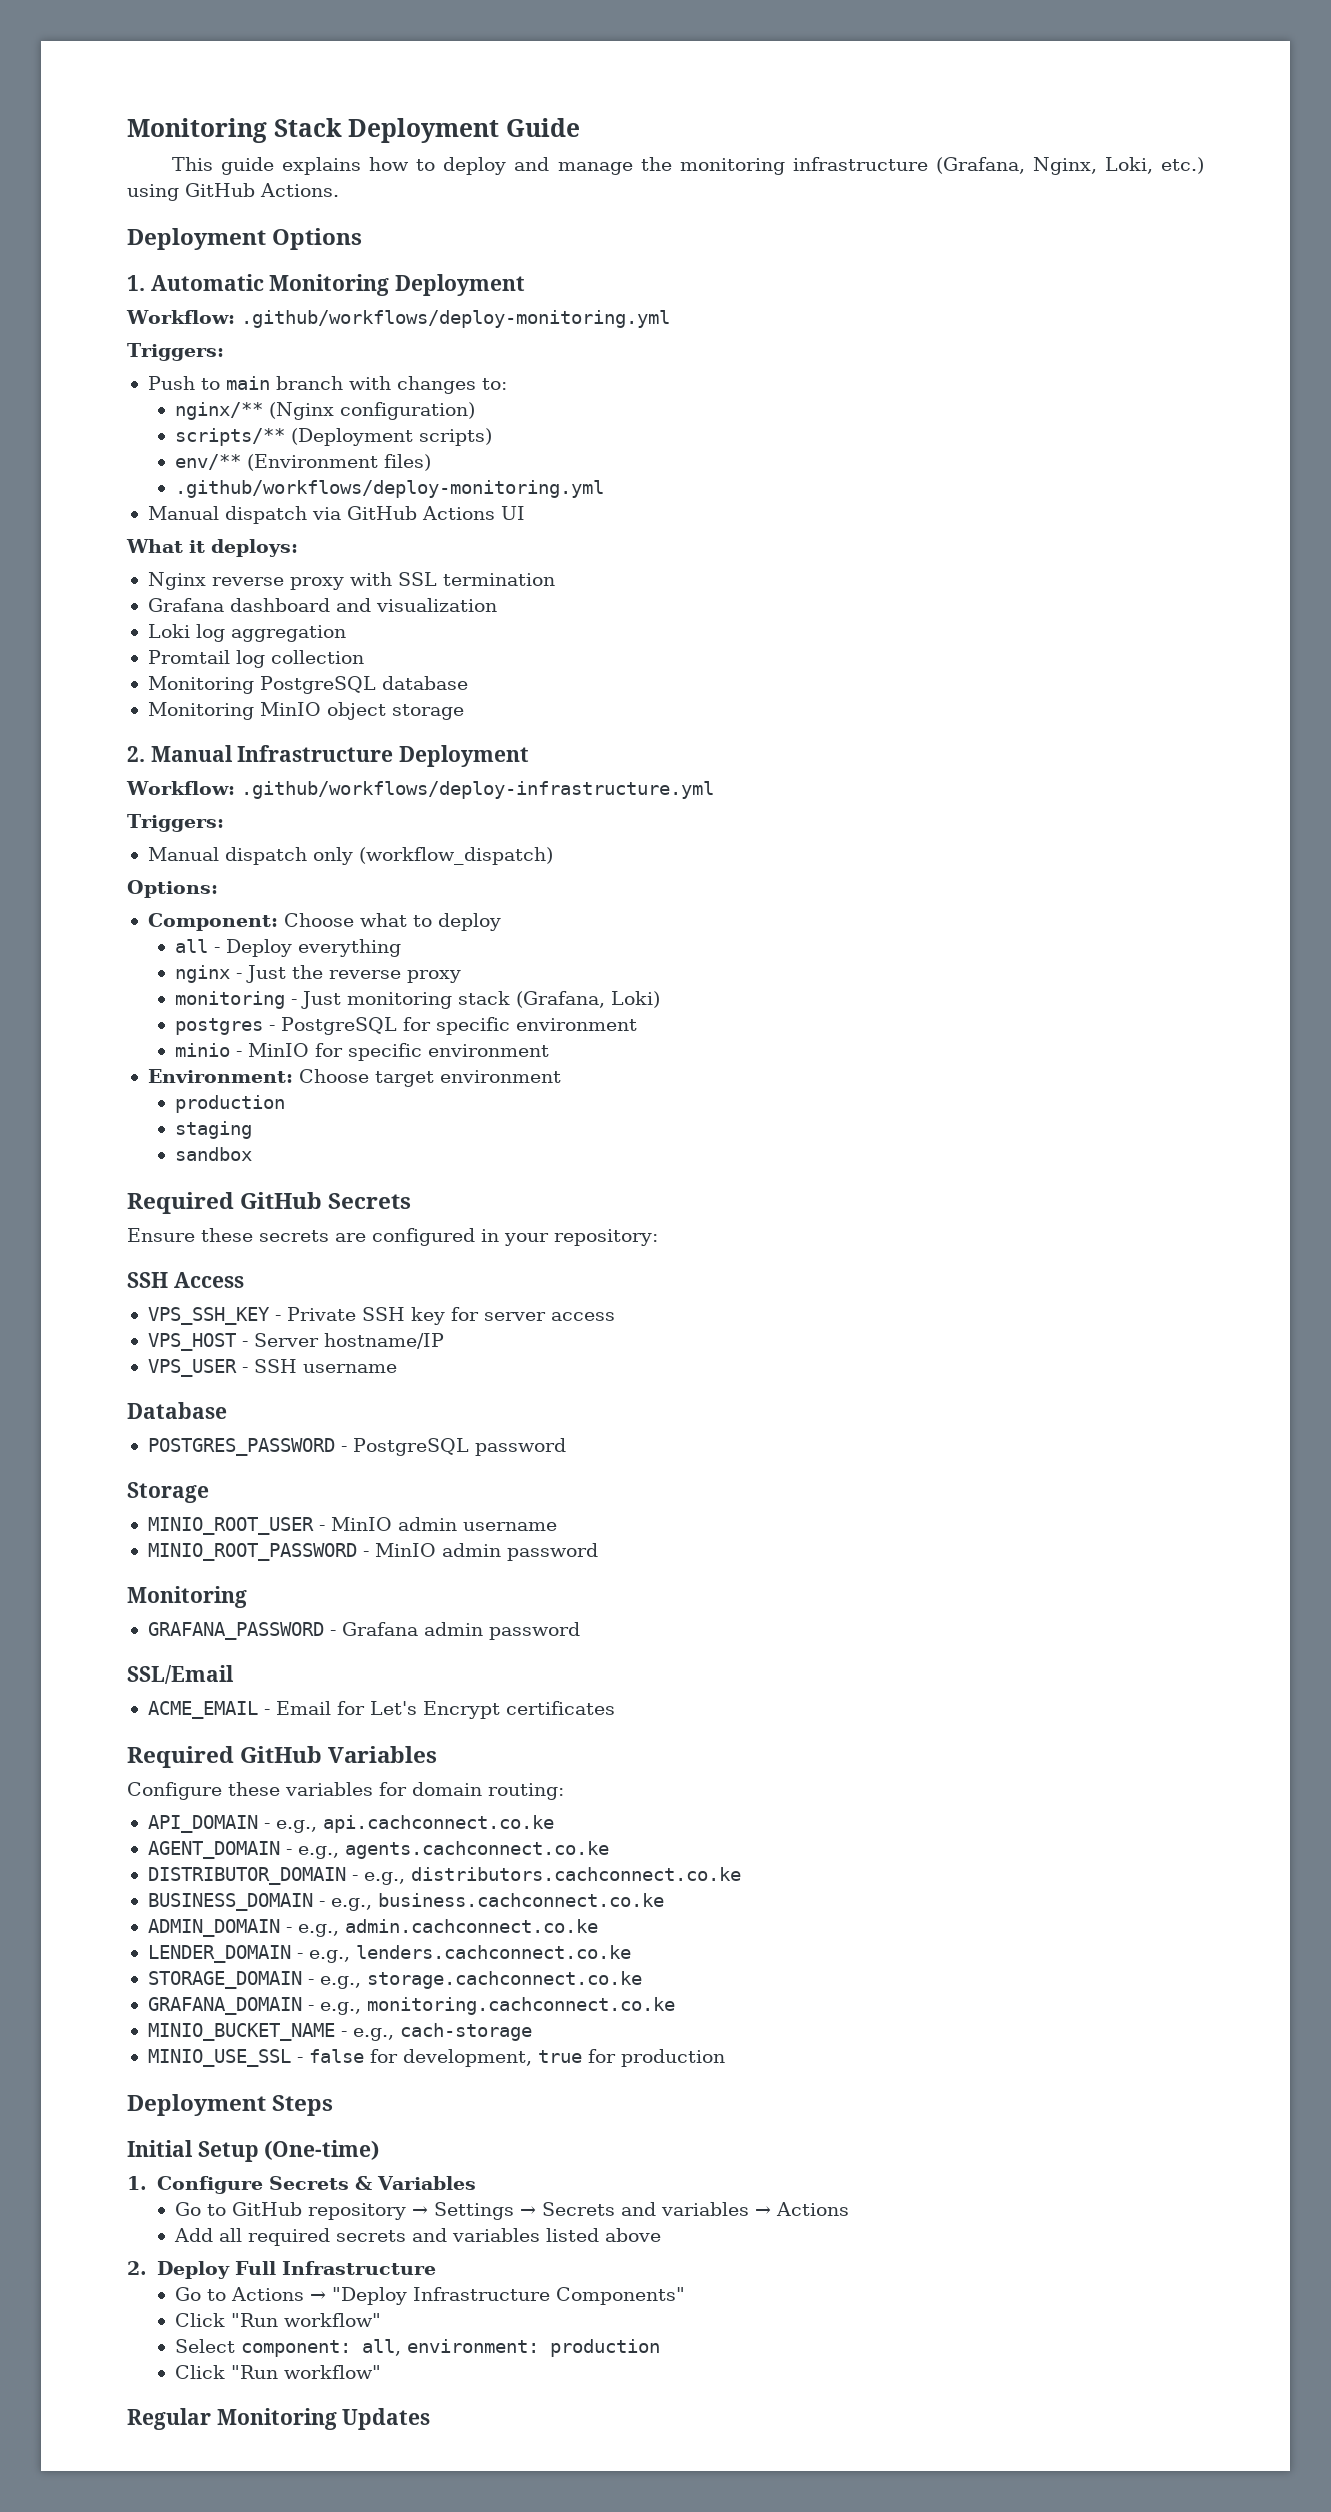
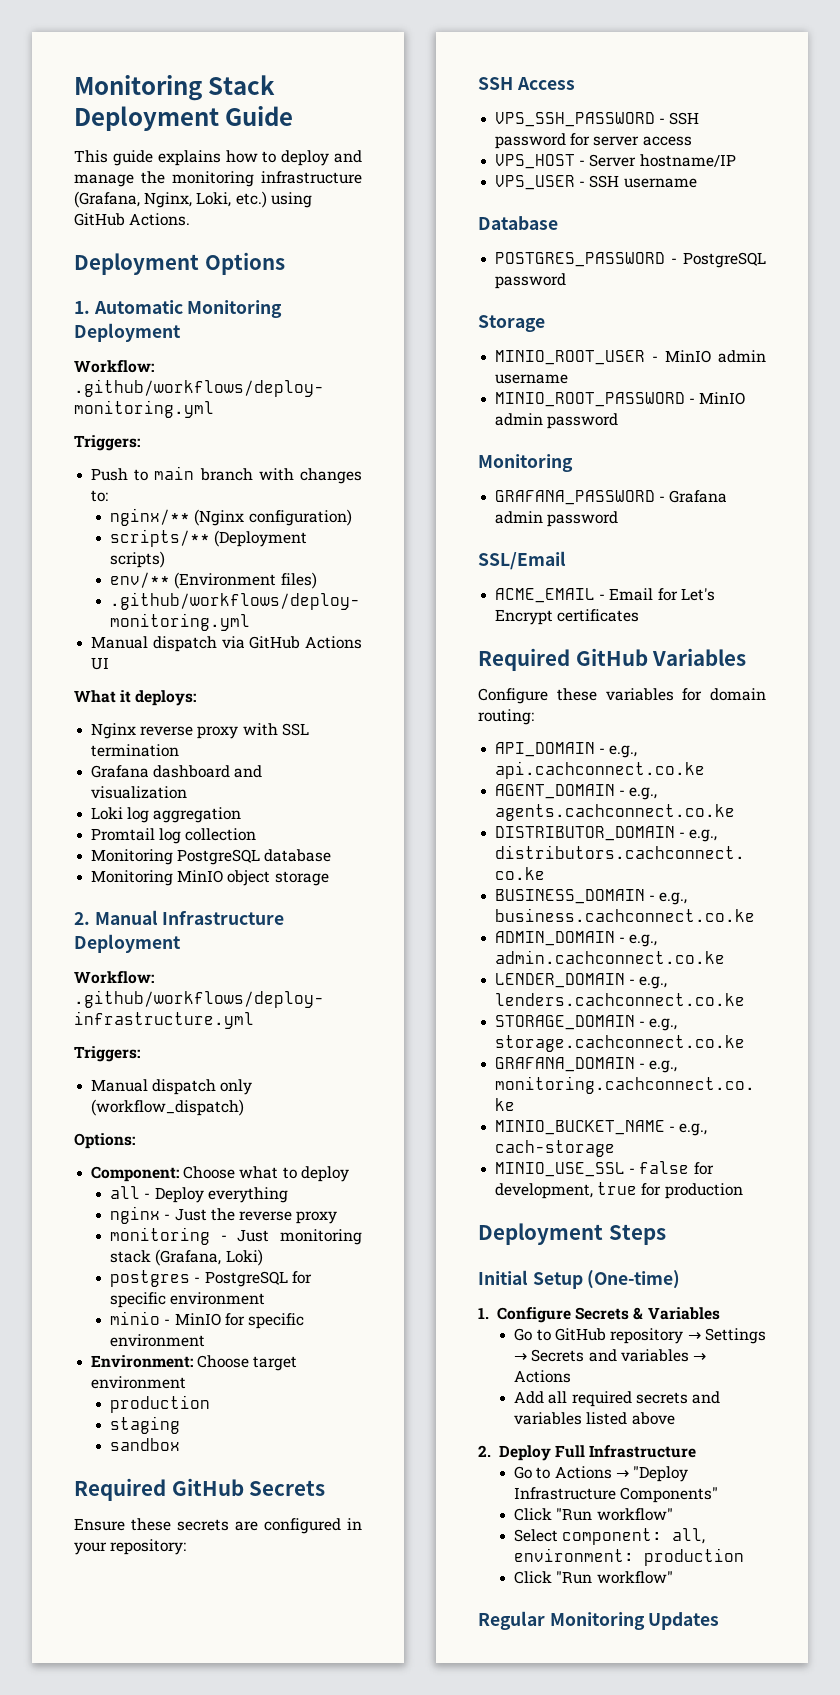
[147,1307,445,1325] VPS_SSH_KEY - Private SSH key -> [495,112,700,127] [495,133,567,149] VPS_SSH_PASSWORD - SSH password

